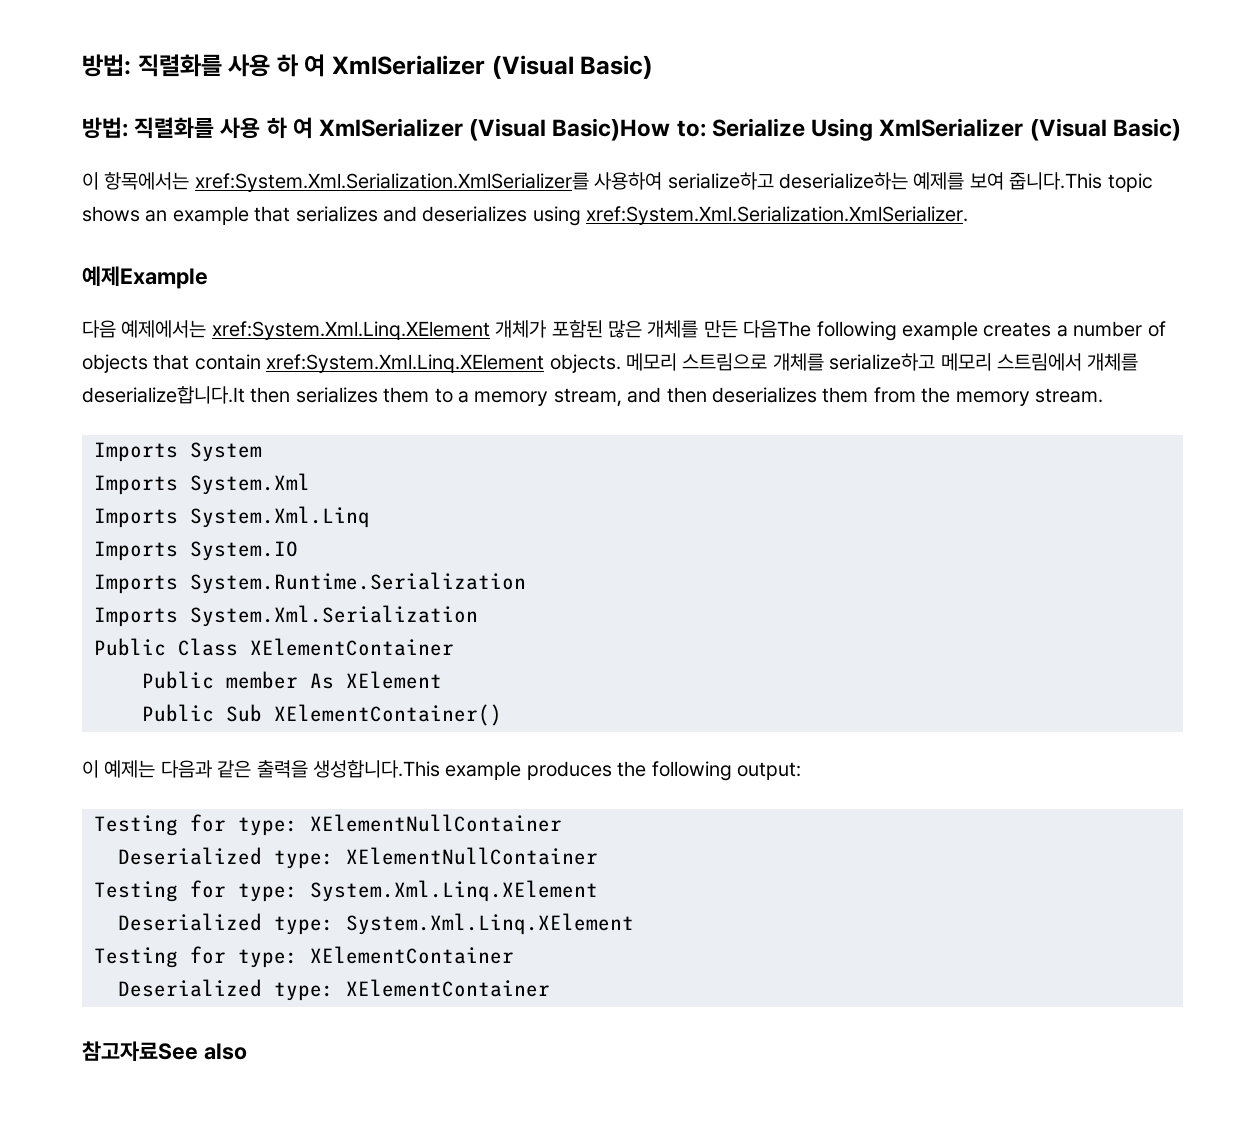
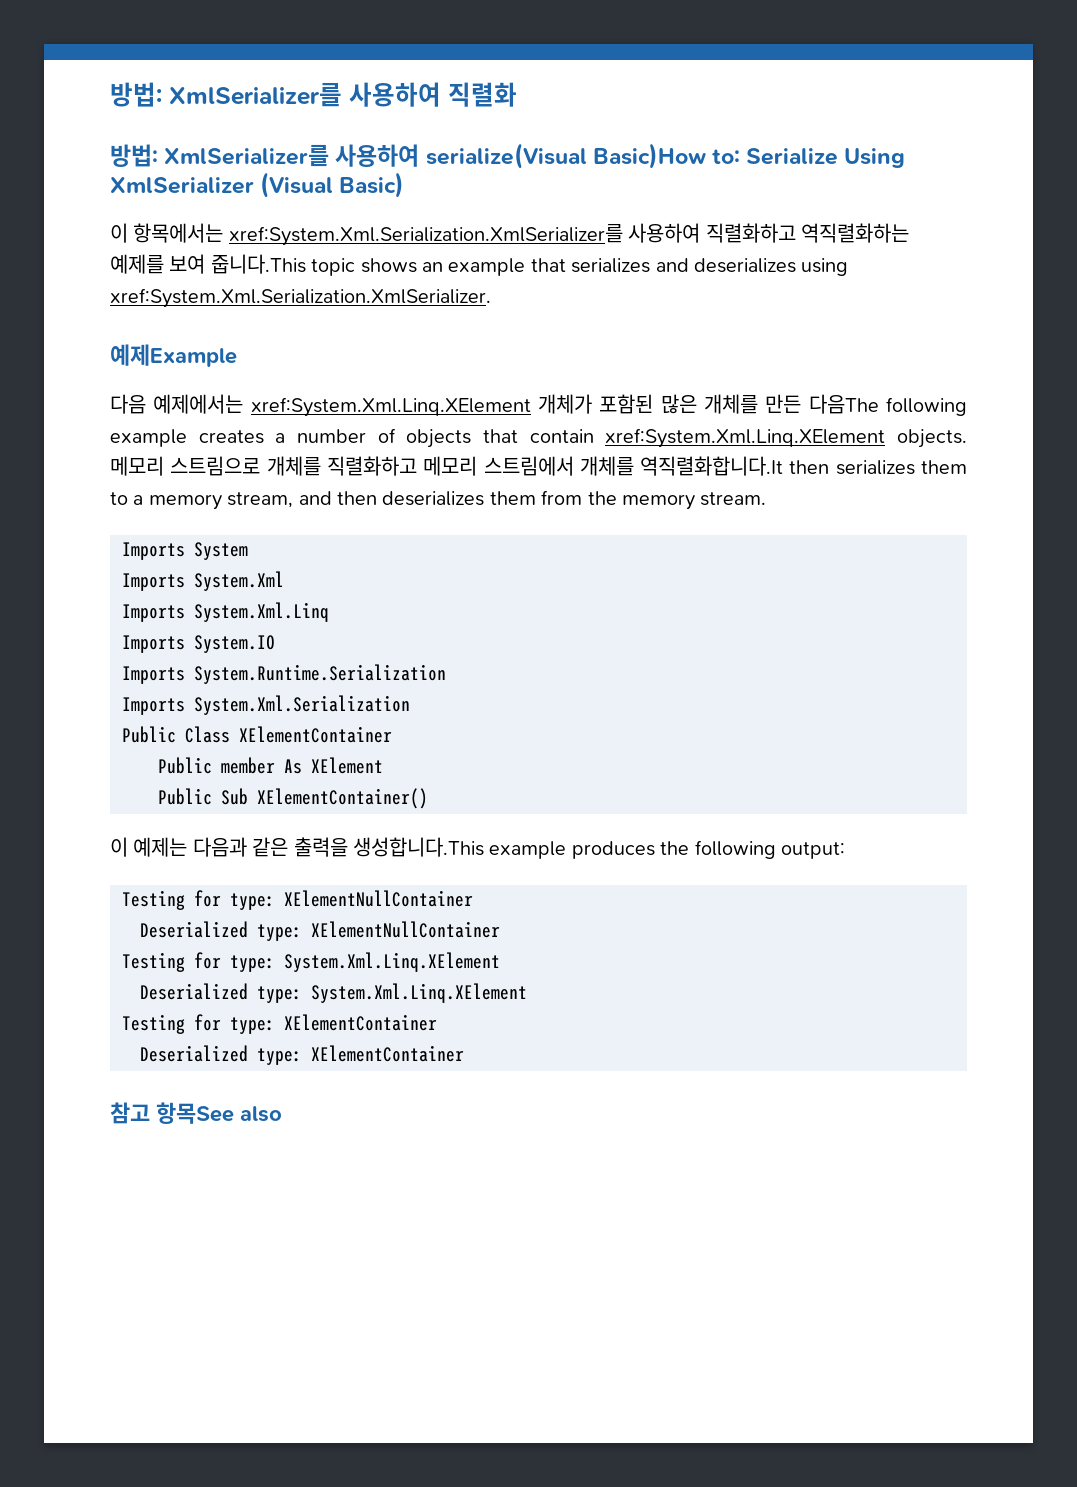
[82,54,654,79] [82,117,547,141] 방법: 직렬화를 사용 하 여 XmlSerializer (Visual Basic) // 방법: 직렬화를 사용 하 여 XmlSerializer (Visual -> [110,82,517,107] [110,143,587,169] 방법: XmlSerializer를 사용하여 직렬화 // 방법: XmlSerializer를 사용하여 serialize(Visual
[667,172,908,190] serialize하고 deserialize하는 -> [705,223,909,243] 직렬화하고 역직렬화하는
[829,353,936,371] serialize하고 -> [326,456,417,476] 직렬화하고
[82,386,245,404] deserialize합니다.It -> [640,456,784,476] 역직렬화합니다.It
[82,1041,198,1061] 참고자료See -> [110,1102,234,1124] 참고 항목See

